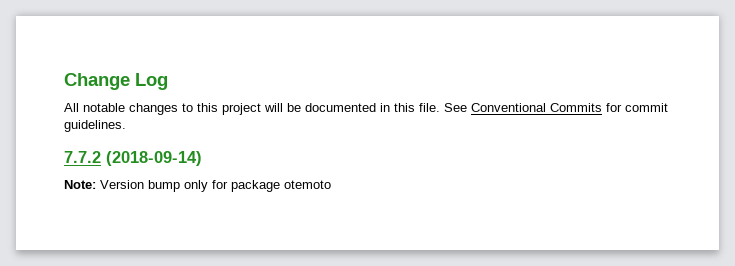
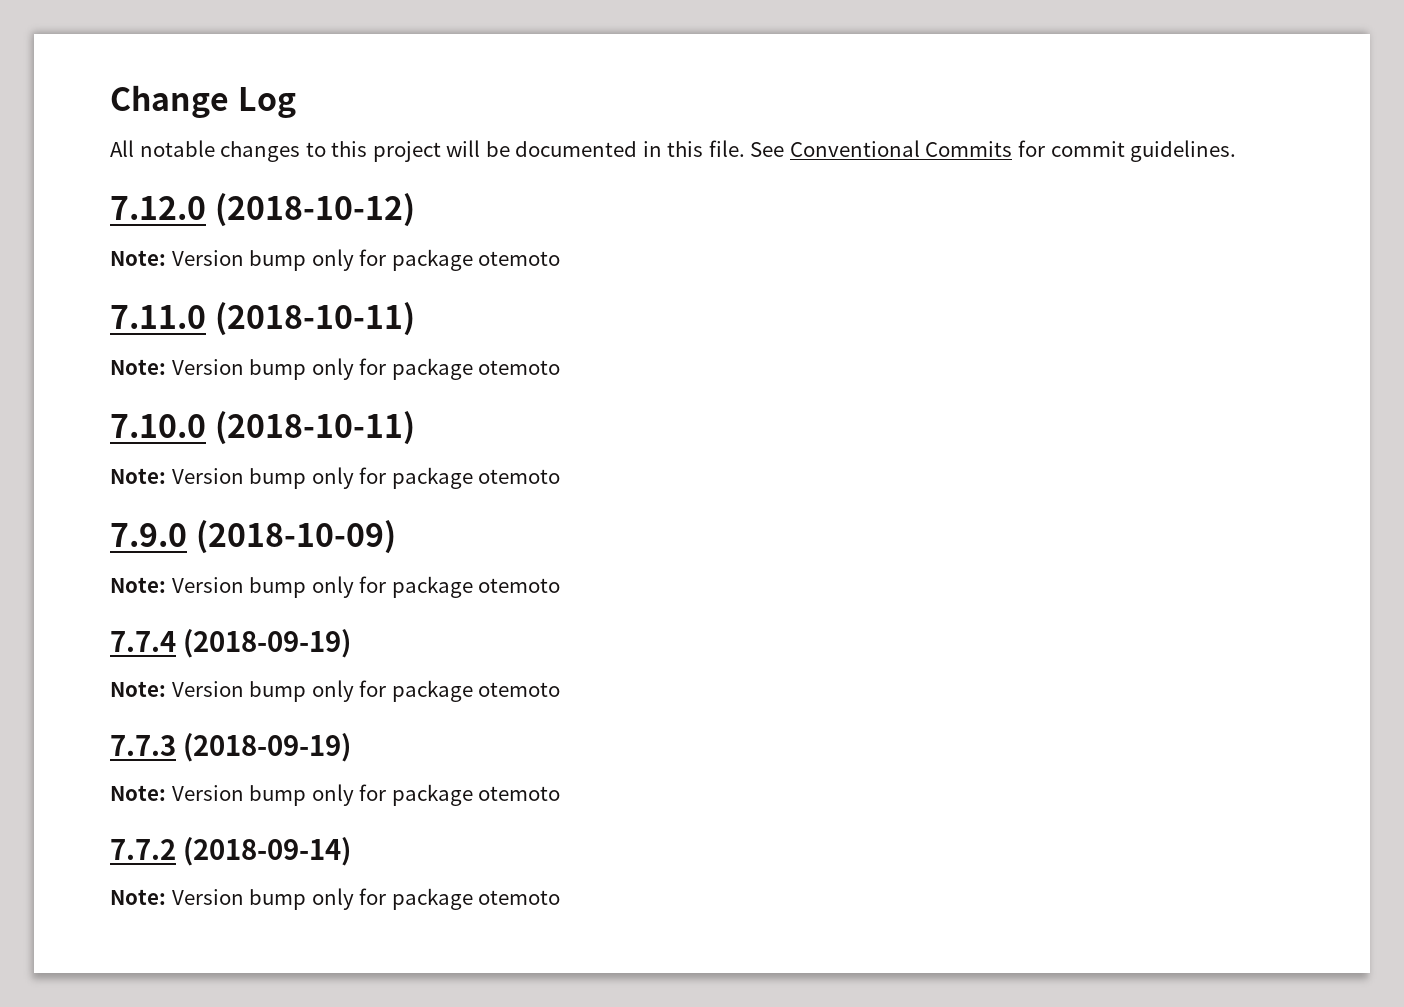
(126, 126) none -> [110,193,415,227] [110,249,561,271] [110,302,415,336] [110,358,561,380] [110,411,415,445] [110,467,561,489] [110,520,396,554] [110,576,561,598] [110,629,352,658] [110,680,561,702] [110,733,352,762] [110,784,561,806] // 7.12.0 (2018-10-12) // Note: Version bump only for package otemoto // 7.11.0 (2018-10-11) // Note: Version bump only for package otemoto // 7.10.0 (2018-10-11) // Note: Version bump only for package otemoto // 7.9.0 (2018-10-09) // Note: Version bump only for package otemoto // 7.7.4 (2018-09-19) // Note: Version bump only for package otemoto // 7.7.3 (2018-09-19) // Note: Version bump only for package otemoto

